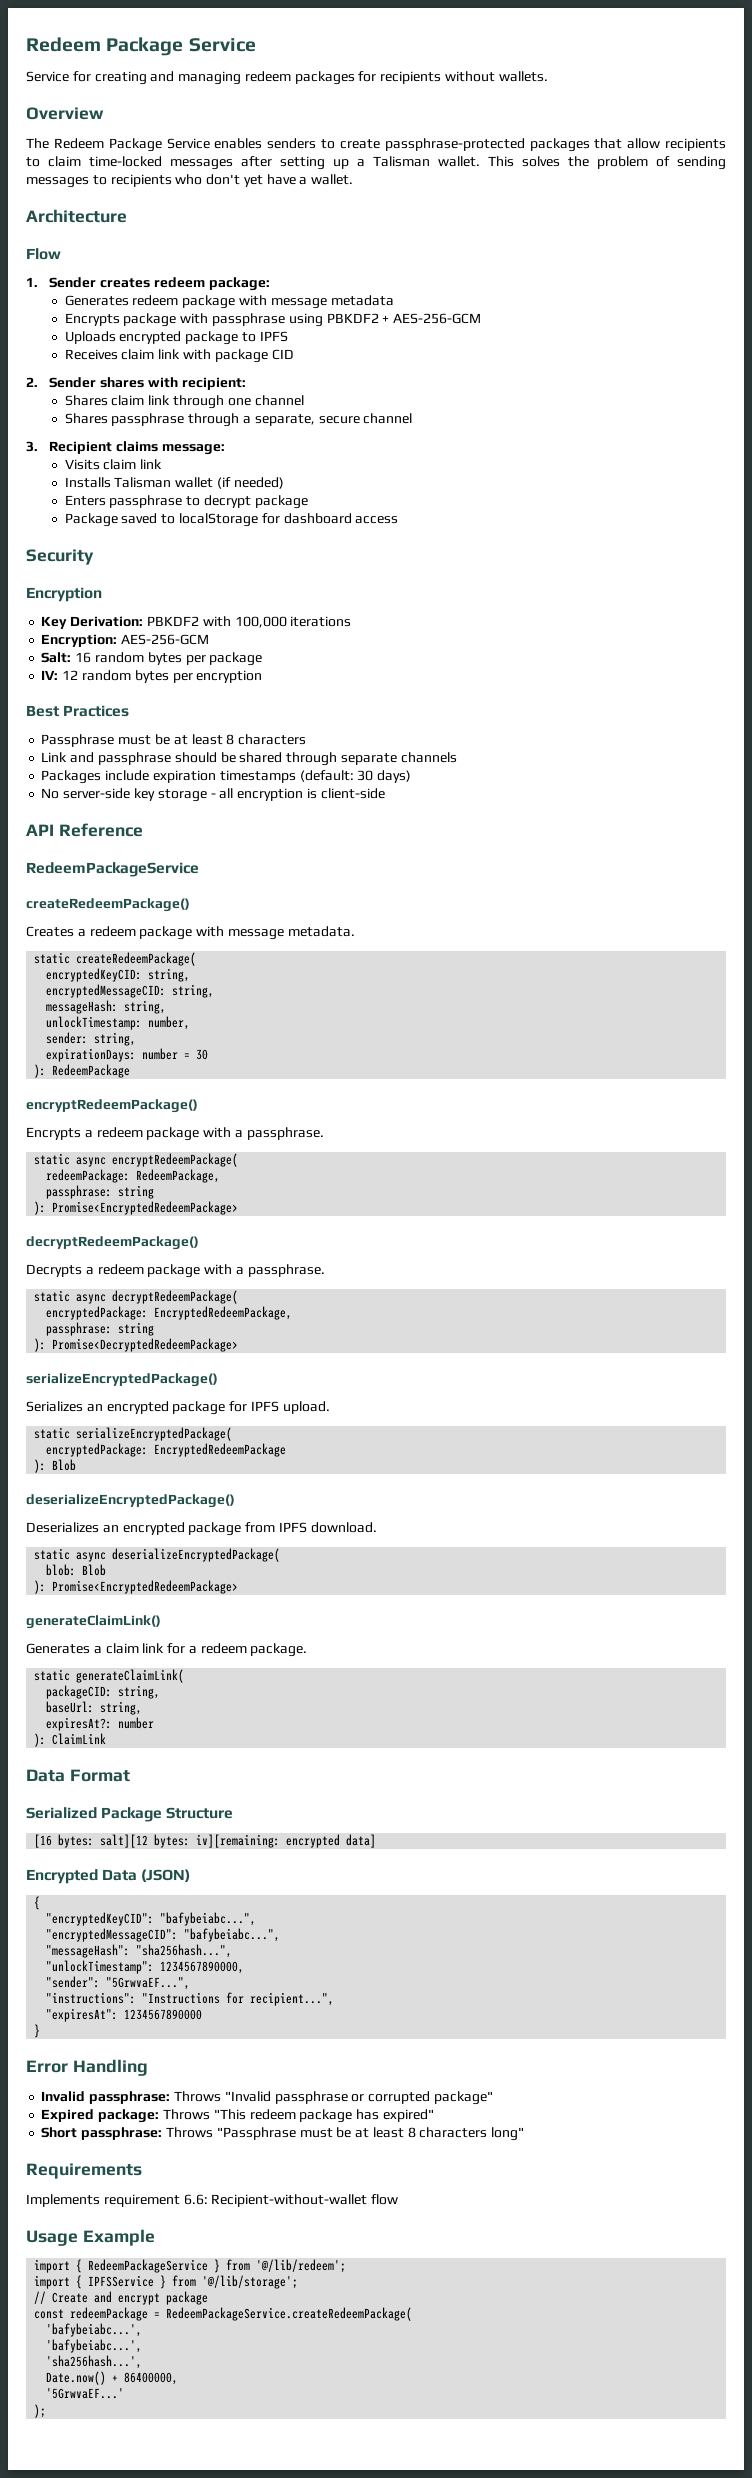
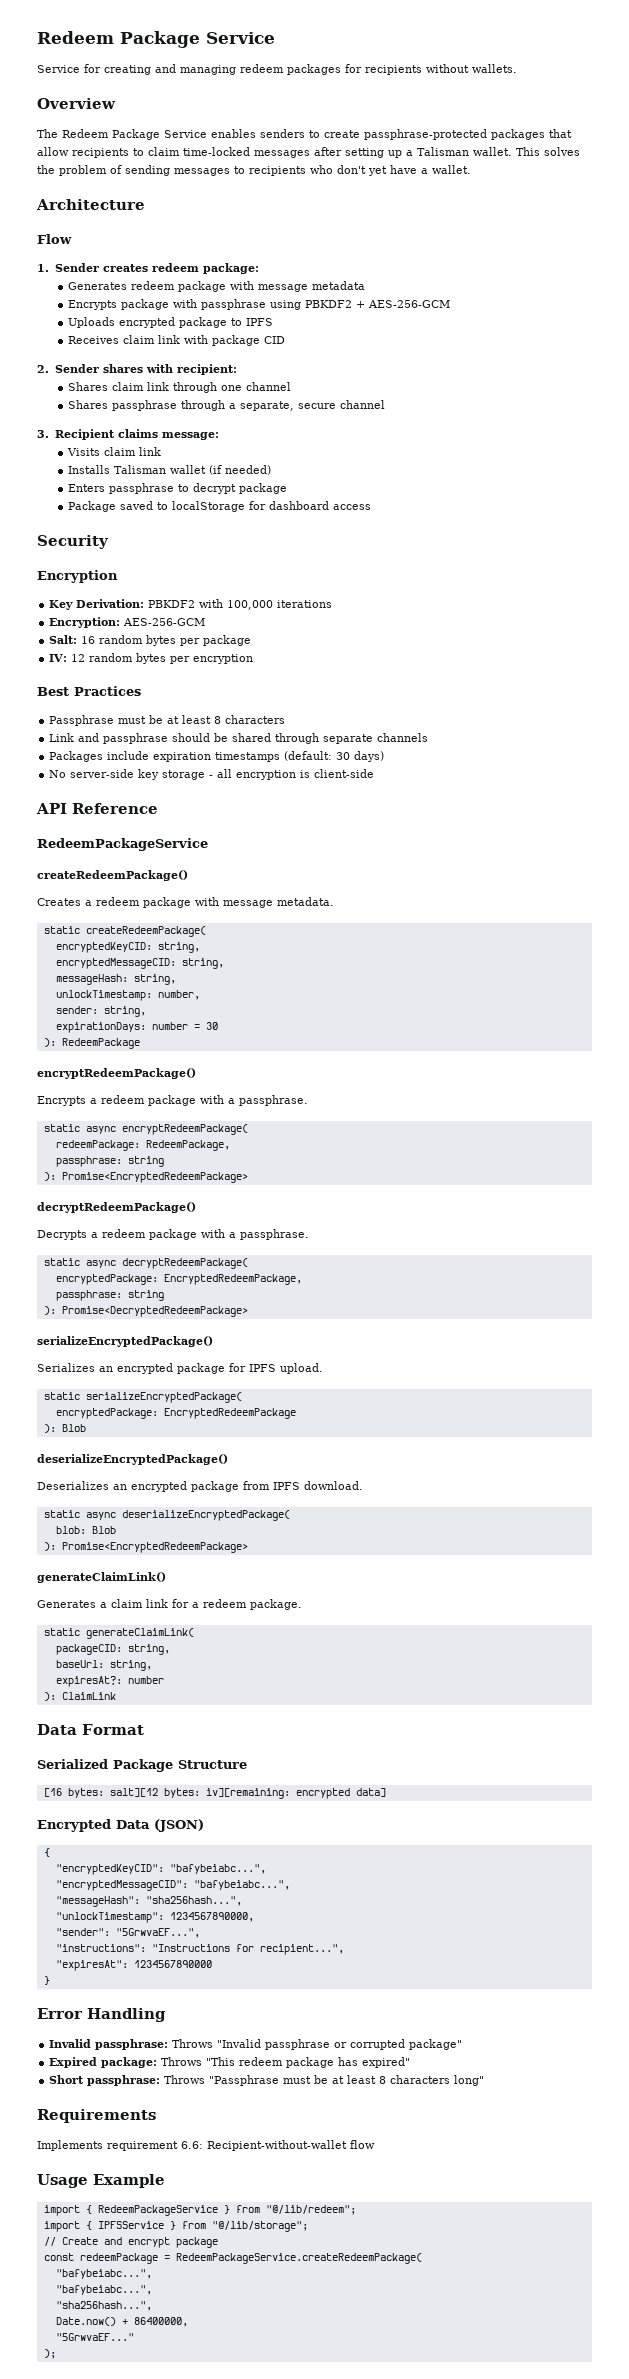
[256,2259,347,2273] '@/lib/redeem'; -> [265,2205,356,2215] "@/lib/redeem";
[202,2275,299,2289] '@/lib/storage'; -> [211,2221,308,2232] "@/lib/storage";
[46,2323,143,2337] [46,2339,143,2353] [46,2355,143,2369] 'bafybeiabc...', // 'bafybeiabc...', // 'sha256hash...', -> [55,2269,152,2279] [55,2285,152,2295] [55,2301,152,2311] "bafybeiabc...", // "bafybeiabc...", // "sha256hash...",
[46,2388,125,2399] '5GrwvaEF...' -> [55,2333,134,2341] "5GrwvaEF..."

